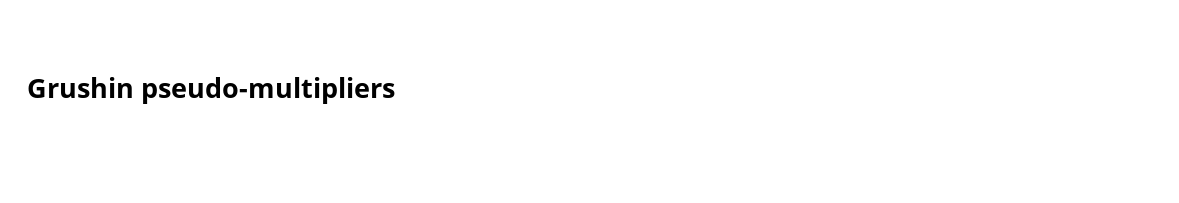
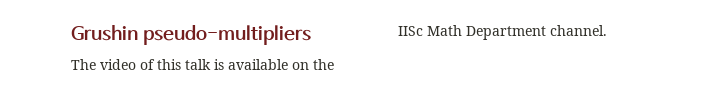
(396, 90) none -> [71,59,334,70] [398,25,607,40] // The video of this talk is available on the IISc Math Department channel.

